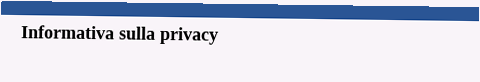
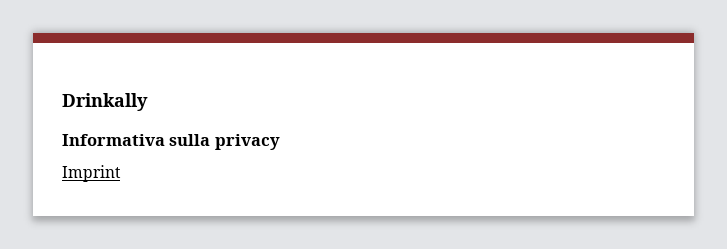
(21, 32) none -> [62,93,148,111] Drinkally //
(219, 35) none -> [62,165,121,182] // Imprint

